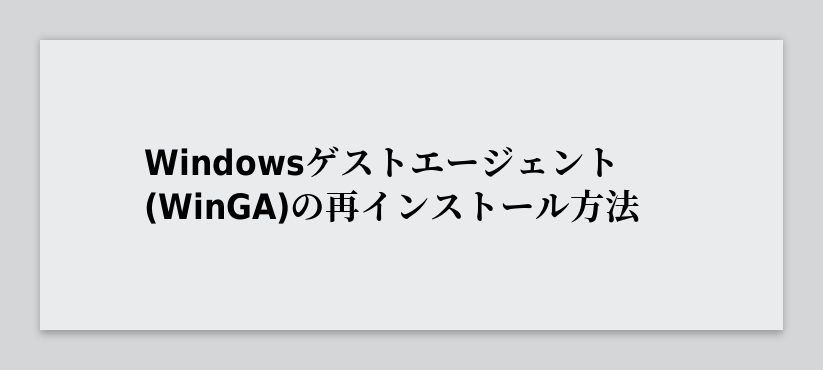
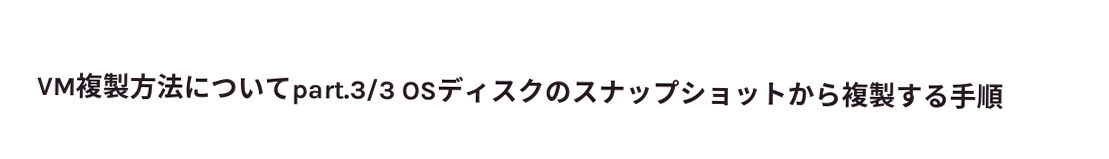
[144,146,620,178] [144,189,643,225] Windowsゲストエージェント(WinGA)の再インストール方法 -> [36,72,1005,111] VM複製方法についてpart.3/3 OSディスクのスナップショットから複製する手順

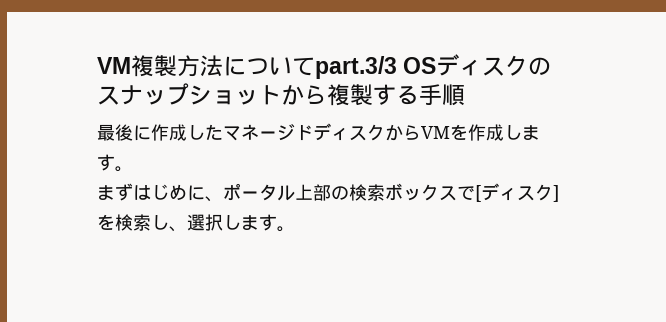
(1005, 97) none -> [97,123,540,141] [97,154,133,172] [97,183,559,202] [97,214,295,232] // 最後に作成したマネージドディスクからVMを作成します。 // まずはじめに、ポータル上部の検索ボックスで[ディスク]を検索し、選択します。

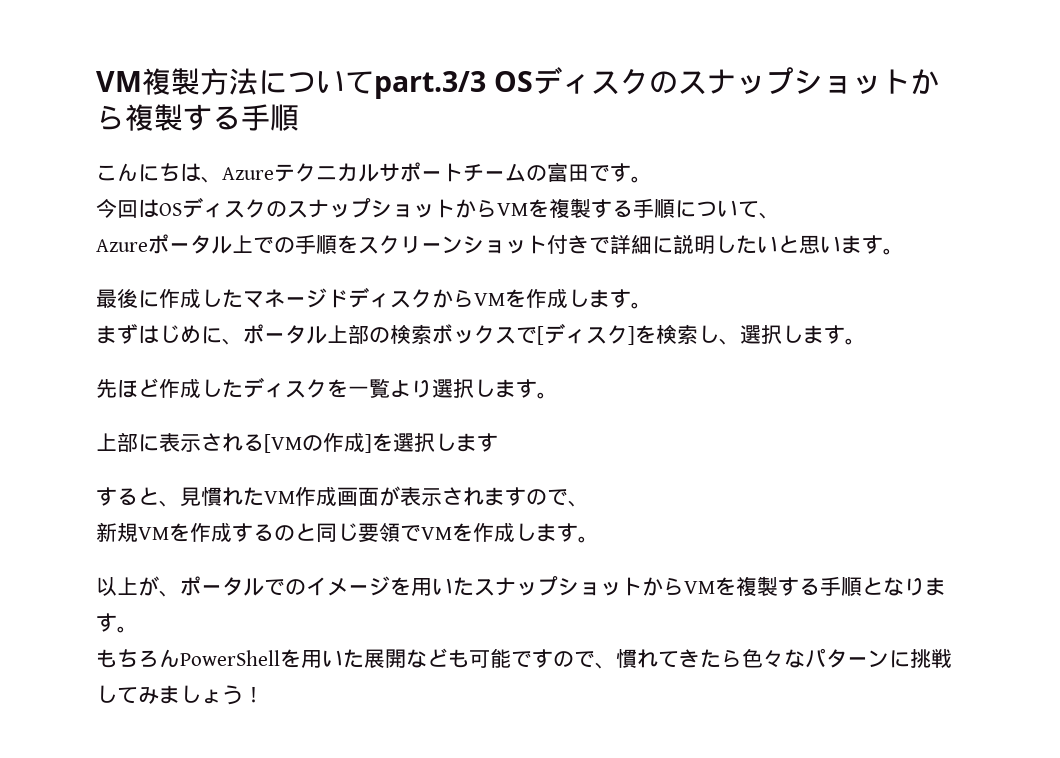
(465, 95) none -> [96,162,652,183] [96,197,780,219] [96,234,904,255] // こんにちは、Azureテクニカルサポートチームの富田です。 // 今回はOSディスクのスナップショットからVMを複製する手順について、 // Azureポータル上での手順をスクリーンショット付きで詳細に説明したいと思います。
(295, 229) none -> [96,377,558,399] [96,432,498,453] [96,486,589,507] [96,522,599,543] [96,576,946,597] [96,613,138,633] [96,648,952,669] [96,685,264,705] // 先ほど作成したディスクを一覧より選択します。 // 上部に表示される[VMの作成]を選択します // すると、見慣れたVM作成画面が表示されますので、 // 新規VMを作成するのと同じ要領でVMを作成します。 // 以上が、ポータルでのイメージを用いたスナップショットからVMを複製する手順となります。 // もちろんPowerShellを用いた展開なども可能ですので、慣れてきたら色々なパターンに挑戦してみましょう！

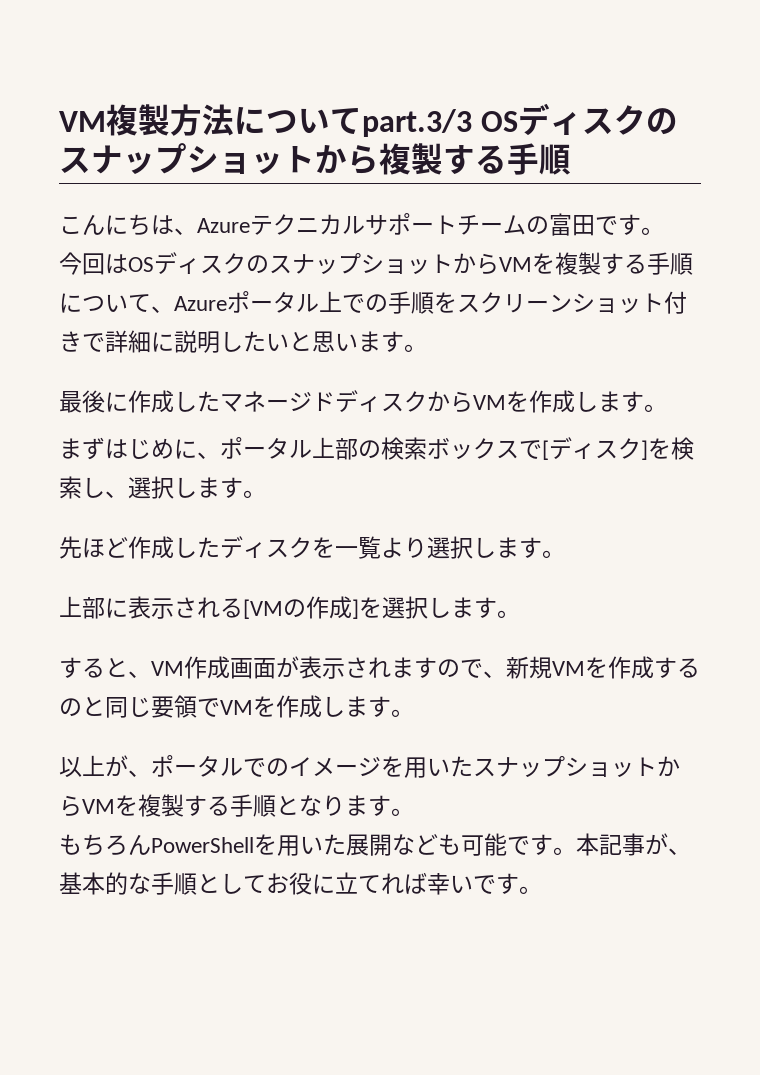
(780, 215) // -> (174, 309) none
(498, 442) none -> [497,610,520,618] 。
[180,487,264,506] 見慣れた -> (151, 674) none
(589, 503) // -> (506, 674) none
[553,648,952,669] [96,685,264,705] ので、慣れてきたら色々なパターンに挑戦してみましょう！ -> [553,833,691,856] [59,872,542,895] 。本記事が、基本的な手順としてお役に立てれば幸いです。

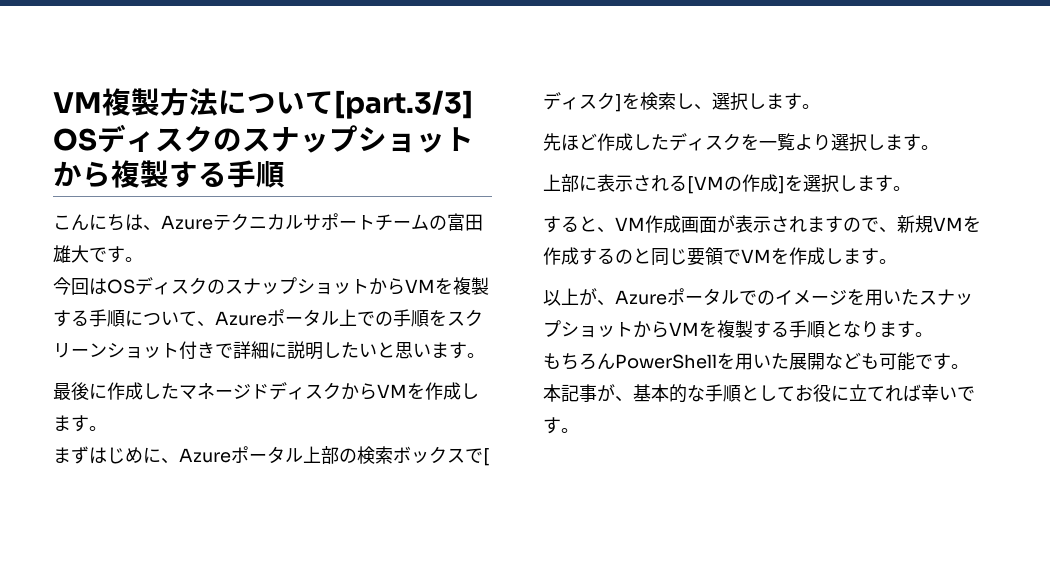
[362,109,472,137] part.3/3 -> [334,90,473,119] [part.3/3]
(595, 225) none -> [53,245,89,263] 雄大
(220, 455) none -> [179,448,231,463] Azure
(151, 773) none -> [615,290,667,305] Azure

